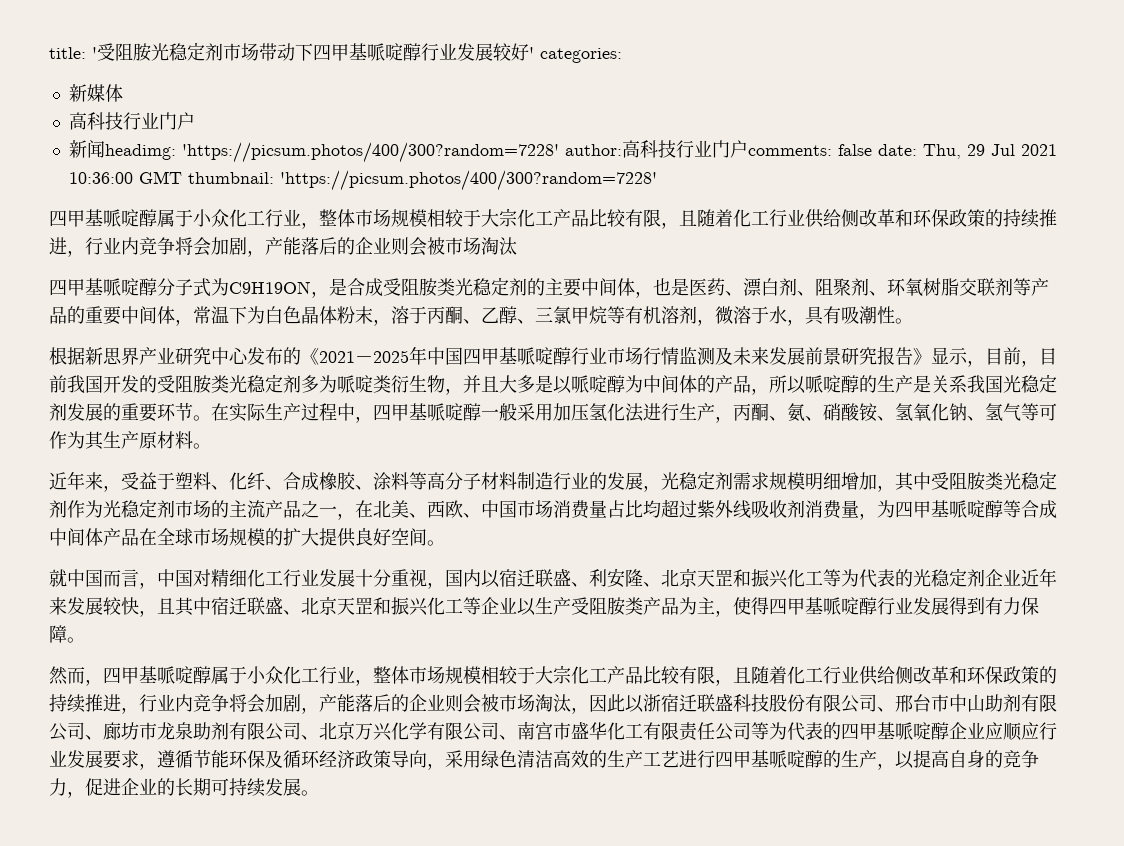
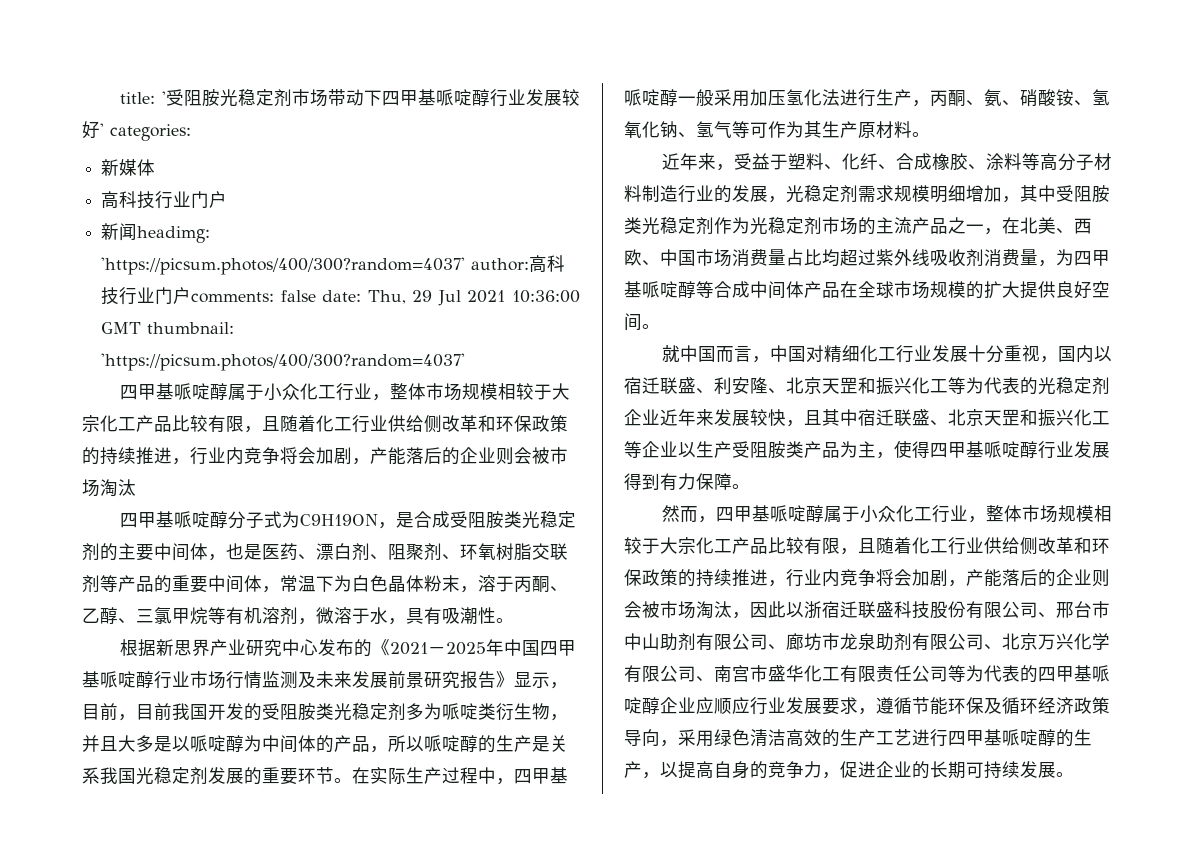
[181,142,559,163] 'https://picsum.photos/400/300?random=7228' -> [101,257,466,275] 'https://picsum.photos/400/300?random=4037'
[279,170,657,191] 'https://picsum.photos/400/300?random=7228' -> [101,353,466,371] 'https://picsum.photos/400/300?random=4037'

